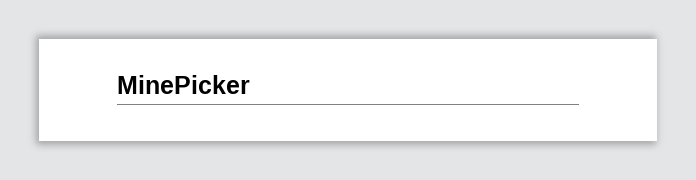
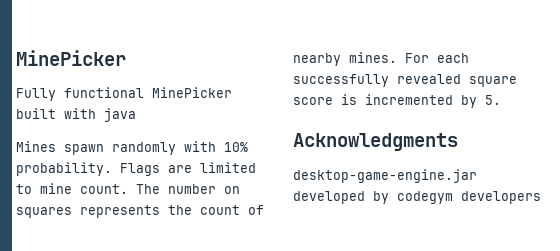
[117,75,250,94] MinePicker -> [16,50,126,66] [16,87,232,101] [16,108,136,122] [16,141,248,155] [16,162,256,176] [16,183,240,194] [16,205,264,218] [293,52,469,66] [293,74,517,87] [293,94,501,108] [293,133,458,151] [293,169,477,183] [293,191,541,204] MinePicker // Fully functional MinePicker built with java // Mines spawn randomly with 10% probability. Flags are limited to mine count. The number on squares represents the count of nearby mines. For each successfully revealed square score is incremented by 5. // Acknowledgments // desktop-game-engine.jar developed by codegym developers

